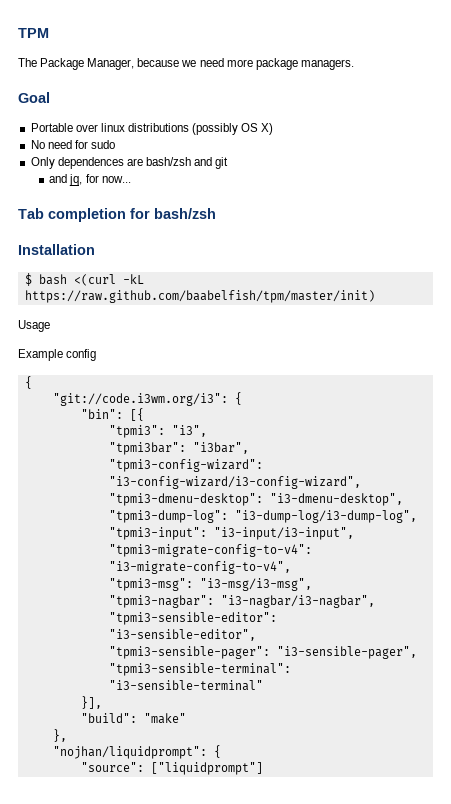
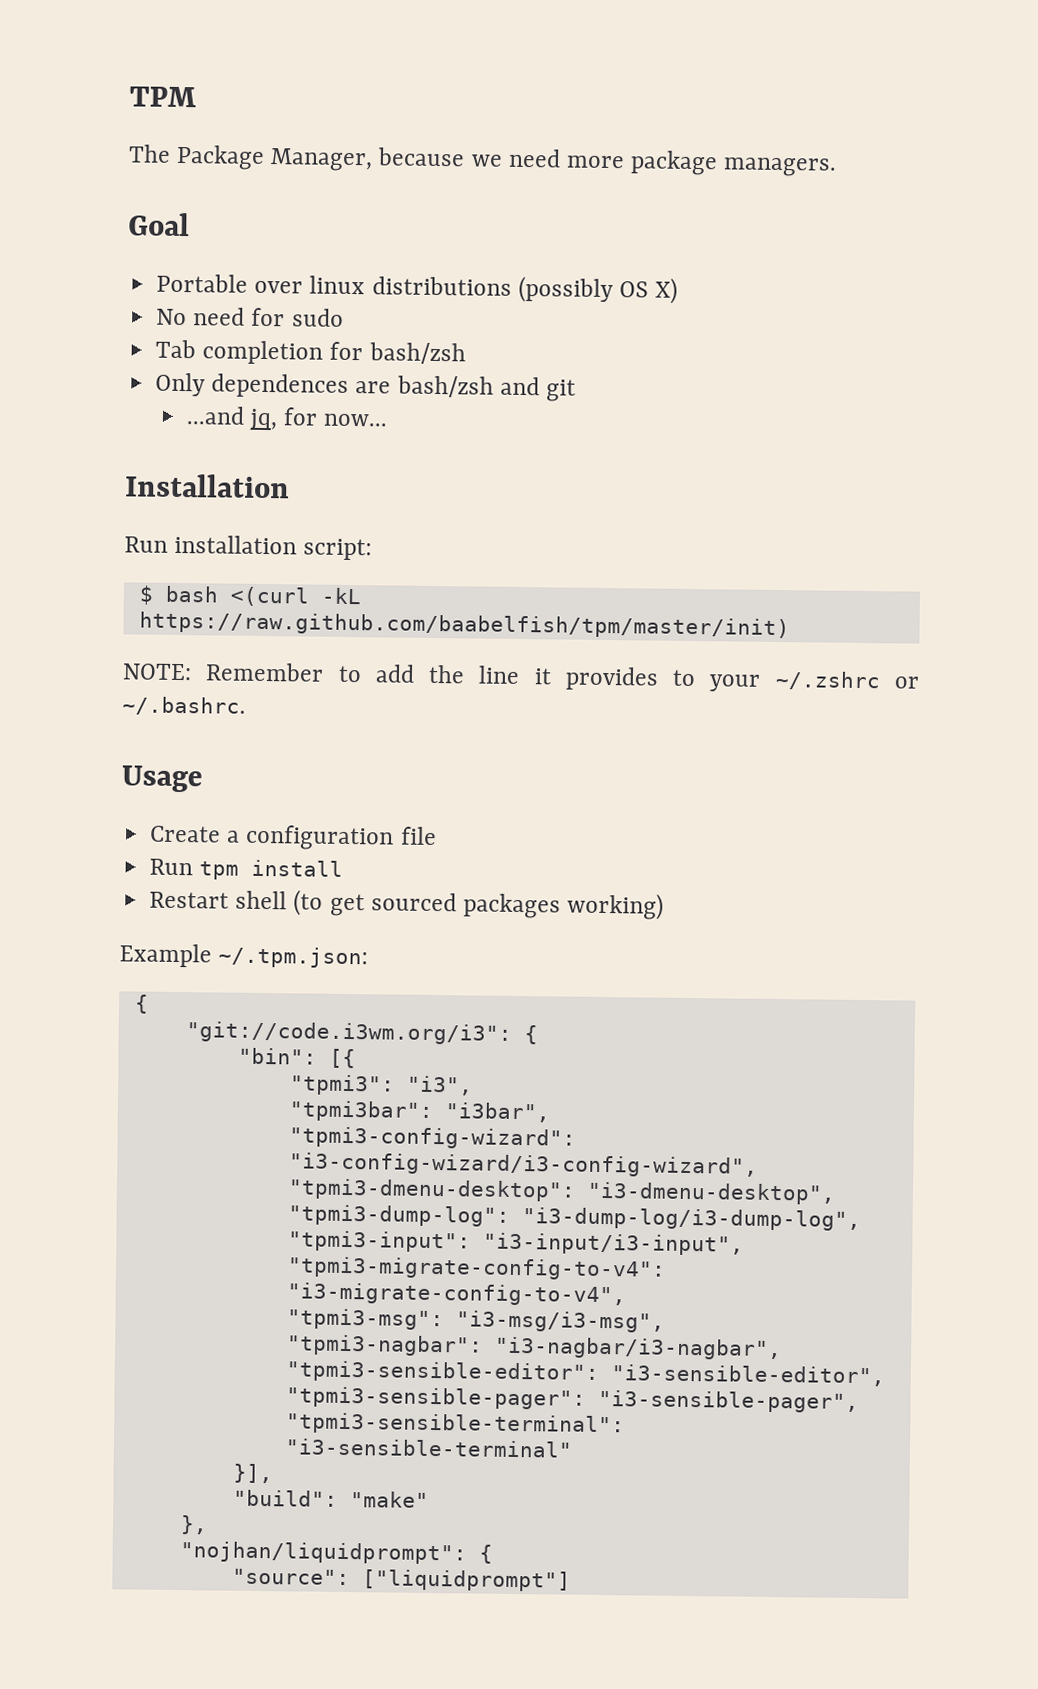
(115, 144) none -> [155,339,466,365] // Tab completion for bash/zsh
[49,174,68,183] and -> [185,406,245,425] ...and
[18,208,216,222] [18,244,95,255] Tab completion for bash/zsh // Installation -> [125,473,290,499] [124,534,373,561] Installation // Run installation script:
[18,320,50,332] Usage -> [122,662,919,692] [122,696,246,716] [121,765,203,793] [150,824,437,851] [149,858,344,880] [149,889,665,920] NOTE: Remember to add the line it provides to your ~/.zshrc or ~/.bashrc. // Usage // Create a configuration file // Run tpm install // Restart shell (to get sourced packages working)
[66,349,97,361] config -> [218,946,369,969] ~/.tpm.json:

